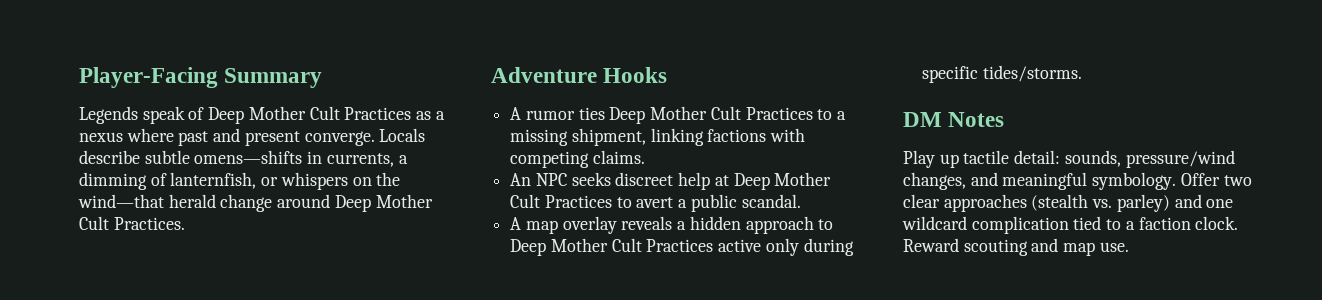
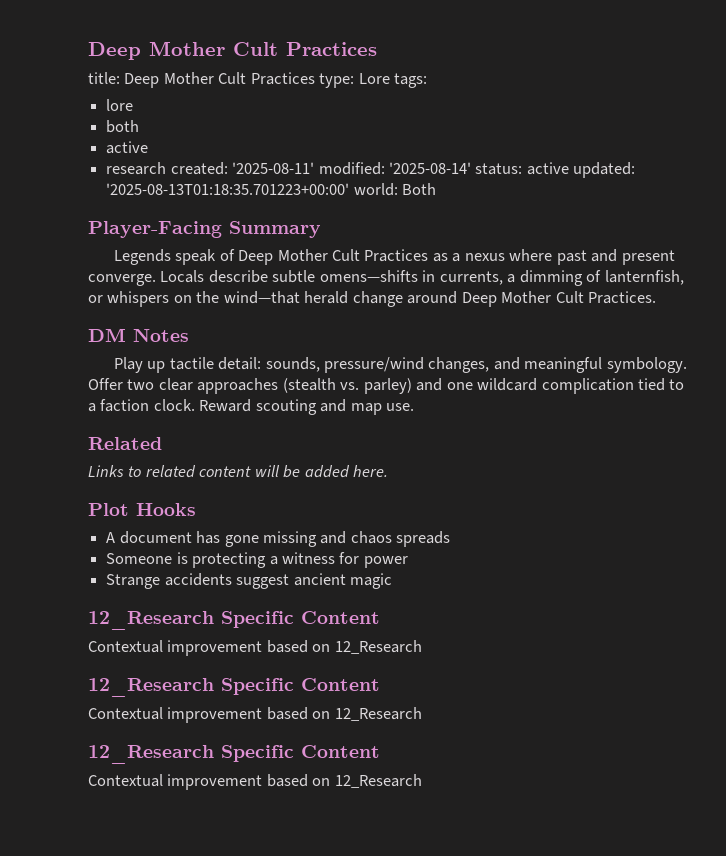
(79, 77) none -> [88,41,377,60] [88,72,428,88] [106,99,134,111] [106,120,140,133] [106,141,149,154] [106,162,636,178] [106,183,437,196] Deep Mother Cult Practices // title: Deep Mother Cult Practices type: Lore tags: // lore // both // active // research created: '2025-08-11' modified: '2025-08-14' status: active updated: '2025-08-13T01:18:35.701223+00:00' world: Both //
[491,67,668,83] [510,106,847,124] [510,128,806,146] [510,150,645,168] [510,172,832,190] [510,194,801,212] [510,216,834,234] [510,238,854,256] [922,65,1082,83] // Adventure Hooks // A rumor ties Deep Mother Cult Practices to a missing shipment, linking factions with competing claims. // An NPC seeks discreet help at Deep Mother Cult Practices to avert a public scandal. // A map overlay reveals a hidden approach to Deep Mother Cult Practices active only during specific tides/storms. -> (657, 297) none
(1129, 247) none -> [88,437,162,450] [88,465,389,478] [88,503,196,516] [106,531,451,547] [106,552,408,568] [106,573,392,589] [88,611,380,630] [88,640,422,656] [88,678,380,697] [88,707,422,723] [88,745,380,764] [88,774,422,790] // Related // Links to related content will be added here. // Plot Hooks // A document has gone missing and chaos spreads // Someone is protecting a witness for power // Strange accidents suggest ancient magic // 12_Research Specific Content // Contextual improvement based on 12_Research // 12_Research Specific Content // Contextual improvement based on 12_Research // 12_Research Specific Content // Contextual improvement based on 12_Research

